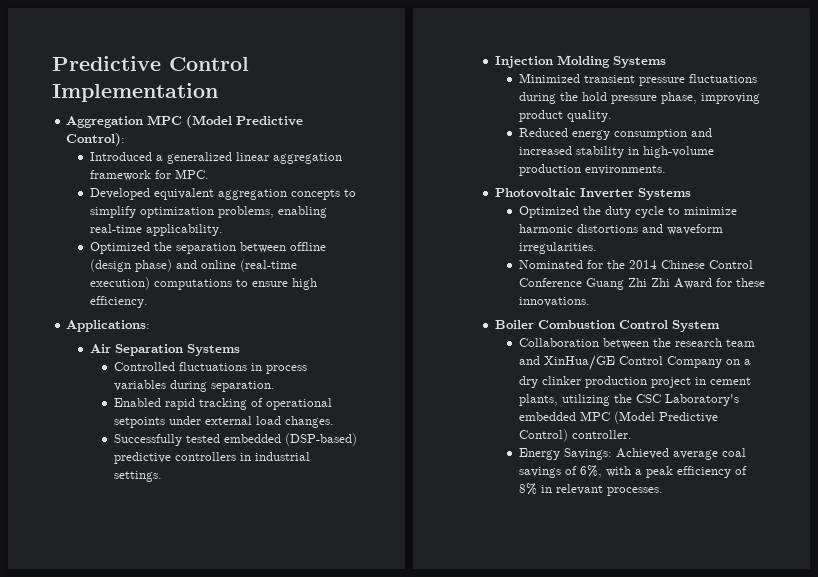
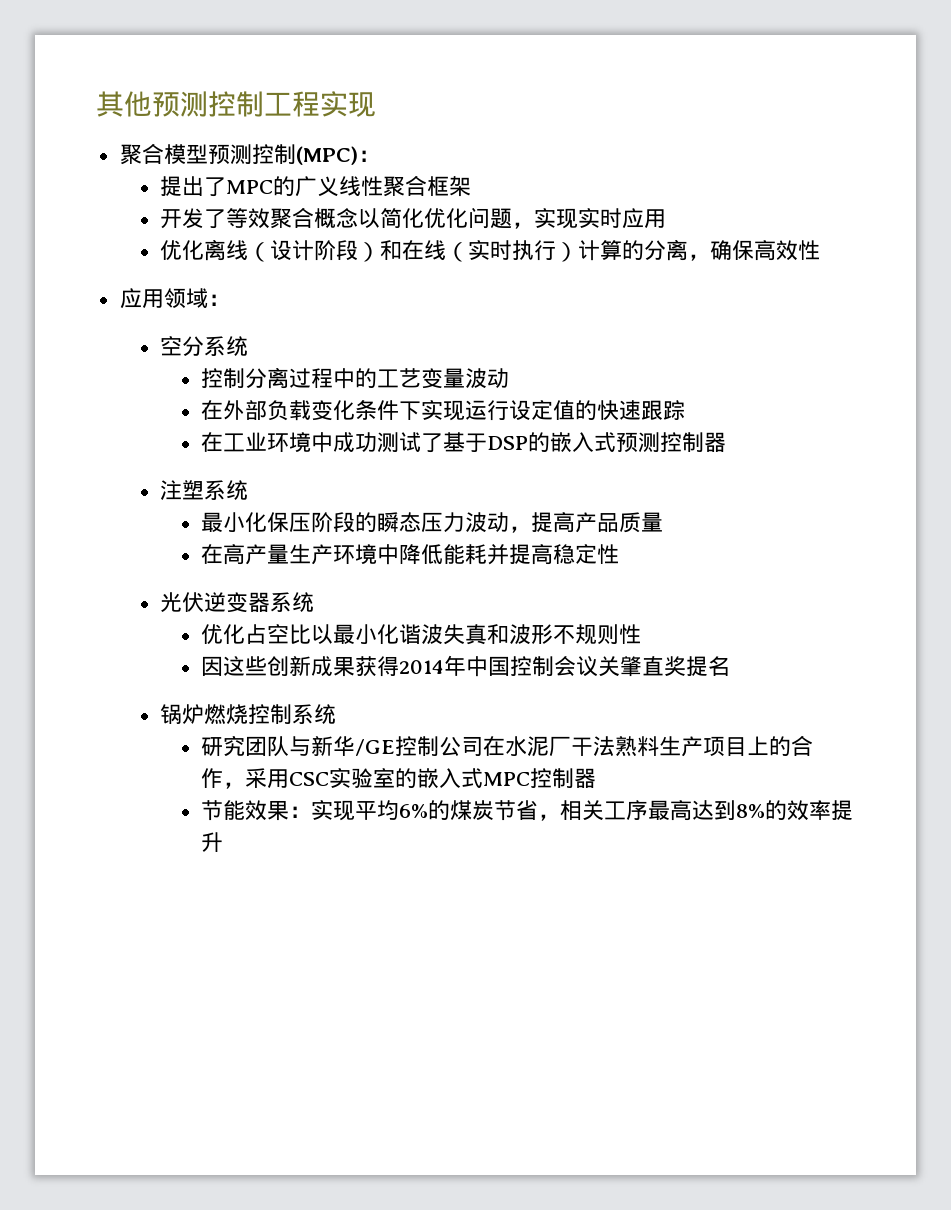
[52,56,249,71] [52,83,218,102] [66,115,304,128] [66,133,126,146] [90,152,343,164] [90,169,210,181] [90,188,357,200] [90,206,328,218] [90,224,224,236] [90,242,327,254] [90,259,298,272] [90,277,318,290] [90,296,149,308] [66,320,151,332] [90,344,241,356] [113,362,307,374] [113,380,275,392] [113,398,332,410] [113,416,334,428] [113,433,357,446] [113,452,310,464] [113,471,162,482] [495,55,667,68] [518,73,757,86] [518,92,760,104] [518,110,612,122] [518,128,712,140] [518,146,714,158] [518,164,666,176] [495,188,692,200] [518,206,737,218] [518,224,723,235] [518,242,597,254] [518,260,753,269] [518,278,765,290] [518,297,590,307] [495,320,721,332] [518,338,755,349] [518,355,751,371] [518,376,751,388] [518,394,739,406] [518,411,718,424] [518,429,632,442] [518,448,746,460] [518,465,747,478] [518,483,663,496] Predictive Control Implementation // Aggregation MPC (Model Predictive Control): // Introduced a generalized linear aggregation framework for MPC. // Developed equivalent aggregation concepts to simplify optimization problems, enabling real-time applicability. // Optimized the separation between offline (design phase) and online (real-time execution) computations to ensure high efficiency. // Applications: // Air Separation Systems // Controlled fluctuations in process variables during separation. // Enabled rapid tracking of operational setpoints under external load changes. // Successfully tested embedded (DSP-based) predictive controllers in industrial settings. // Injection Molding Systems // Minimized transient pressure fluctuations during the hold pressure phase, improving product quality. // Reduced energy consumption and increased stability in high-volume production environments. // Photovoltaic Inverter Systems // Optimized the duty cycle to minimize harmonic distortions and waveform irregularities. // Nominated for the 2014 Chinese Control Conference Guang Zhi Zhi Award for these innovations. // Boiler Combustion Control System // Collaboration between the research team and XinHua/GE Control Company on a dry clinker production project in cement plants, utilizing the CSC Laboratory's embedded MPC (Model Predictive Control) controller. // Energy Savings: Achieved average coal savings of 6%, with a peak efficiency of 8% in relevant processes. -> [96,91,376,117] [119,143,380,165] [160,175,472,197] [160,207,667,229] [160,239,821,262] [119,288,230,309] [160,336,249,356] [201,367,510,389] [201,400,686,421] [201,432,727,453] [160,480,249,500] [201,512,664,533] [201,544,620,565] [160,592,315,613] [201,624,642,645] [201,655,731,677] [160,704,337,725] [201,735,814,757] [201,768,597,789] [201,800,854,821] [201,832,224,852] 其他预测控制工程实现 // 聚合模型预测控制(MPC)： // 提出了MPC的广义线性聚合框架 // 开发了等效聚合概念以简化优化问题，实现实时应用 // 优化离线（设计阶段）和在线（实时执行）计算的分离，确保高效性 // 应用领域： // 空分系统 // 控制分离过程中的工艺变量波动 // 在外部负载变化条件下实现运行设定值的快速跟踪 // 在工业环境中成功测试了基于DSP的嵌入式预测控制器 // 注塑系统 // 最小化保压阶段的瞬态压力波动，提高产品质量 // 在高产量生产环境中降低能耗并提高稳定性 // 光伏逆变器系统 // 优化占空比以最小化谐波失真和波形不规则性 // 因这些创新成果获得2014年中国控制会议关肇直奖提名 // 锅炉燃烧控制系统 // 研究团队与新华/GE控制公司在水泥厂干法熟料生产项目上的合作，采用CSC实验室的嵌入式MPC控制器 // 节能效果：实现平均6%的煤炭节省，相关工序最高达到8%的效率提升

